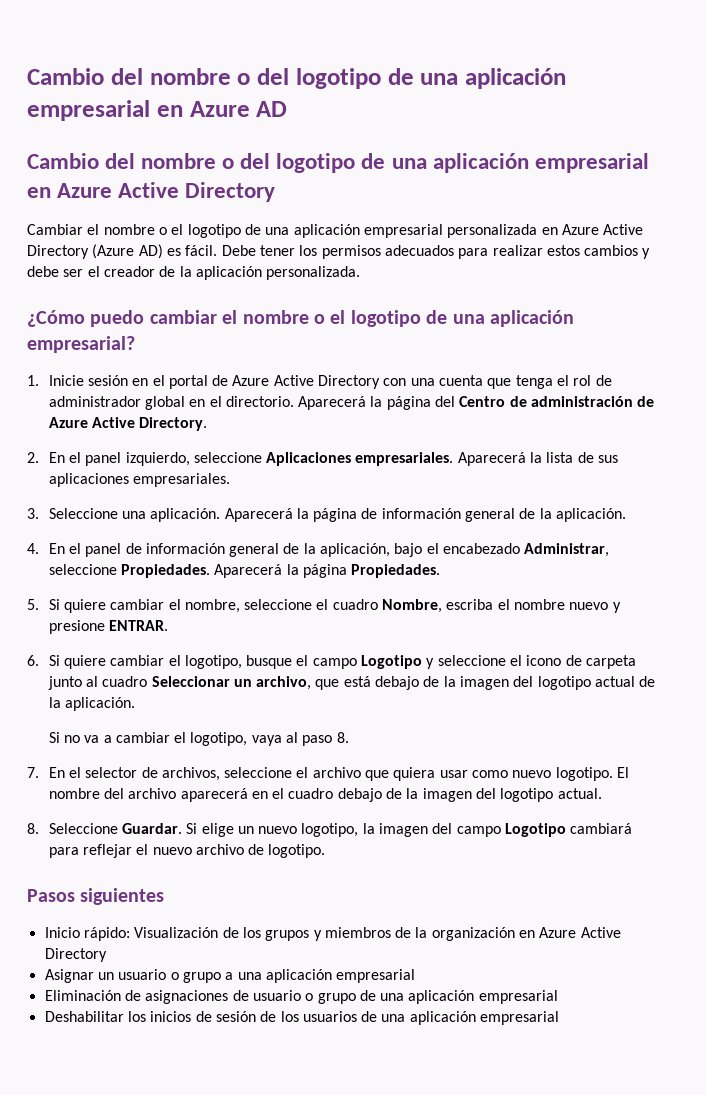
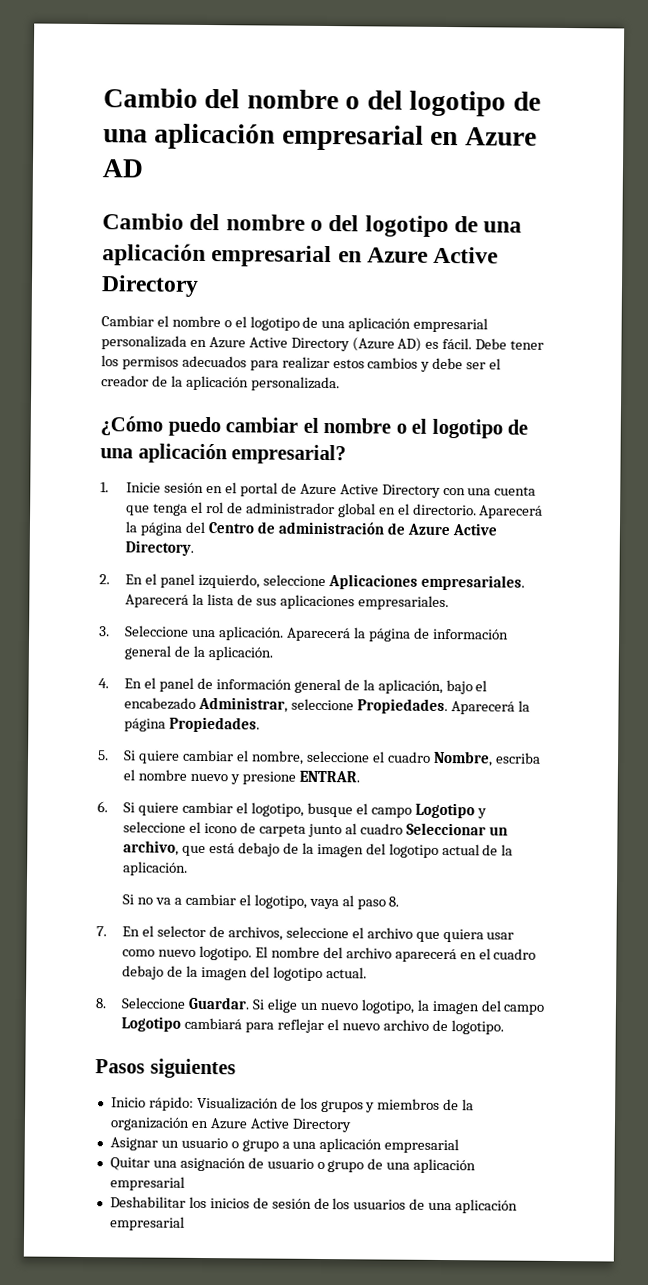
[44,990,229,1004] Eliminación de asignaciones -> [109,1157,246,1172] Quitar una asignación

